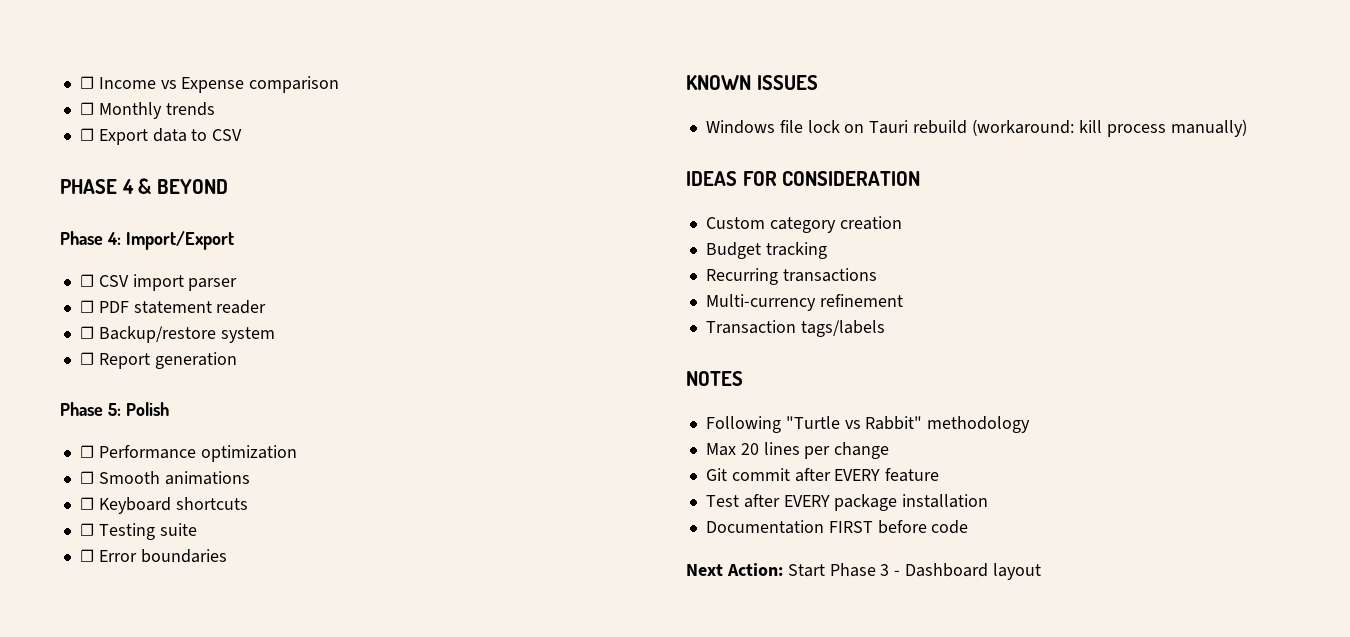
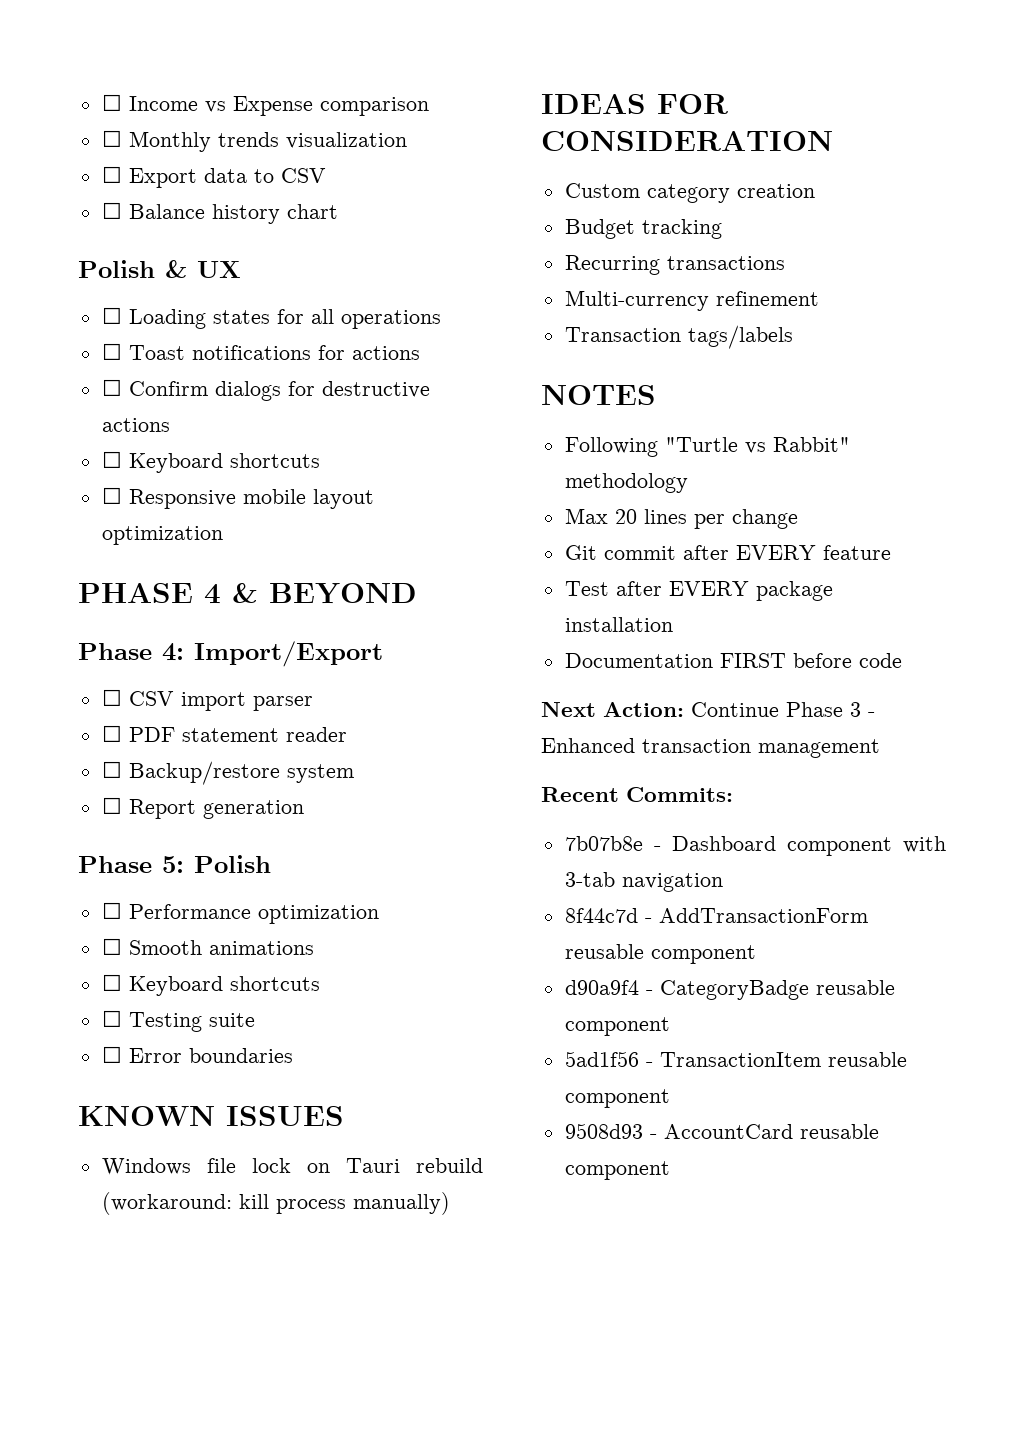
(215, 109) none -> [285,132,407,149] visualization
(243, 135) none -> [101,202,338,224] [78,260,241,278] [101,307,441,329] [101,343,420,360] [101,379,430,401] [101,418,170,432] [101,451,320,473] [101,487,374,509] [101,526,223,545] // ☐ Balance history chart // Polish & UX // ☐ Loading states for all operations // ☐ Toast notifications for actions // ☐ Confirm dialogs for destructive actions // ☐ Keyboard shortcuts // ☐ Responsive mobile layout optimization
[787,564,825,577] Start -> [691,702,779,717] Continue
[905,563,1042,580] Dashboard layout -> [541,738,880,758] [541,787,733,802] [564,836,946,856] [564,872,723,892] [564,908,868,923] [564,944,756,964] [564,980,895,1000] [564,1017,670,1036] [564,1051,907,1067] [564,1089,670,1108] [564,1123,879,1139] [564,1161,670,1180] Enhanced transaction management // Recent Commits: // 7b07b8e - Dashboard component with 3-tab navigation // 8f44c7d - AddTransactionForm reusable component // d90a9f4 - CategoryBadge reusable component // 5ad1f56 - TransactionItem reusable component // 9508d93 - AccountCard reusable component

